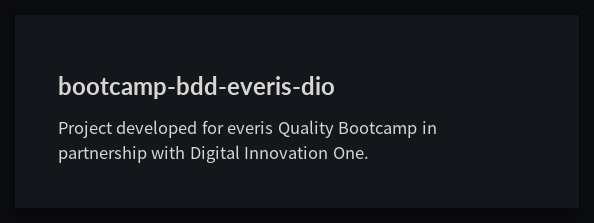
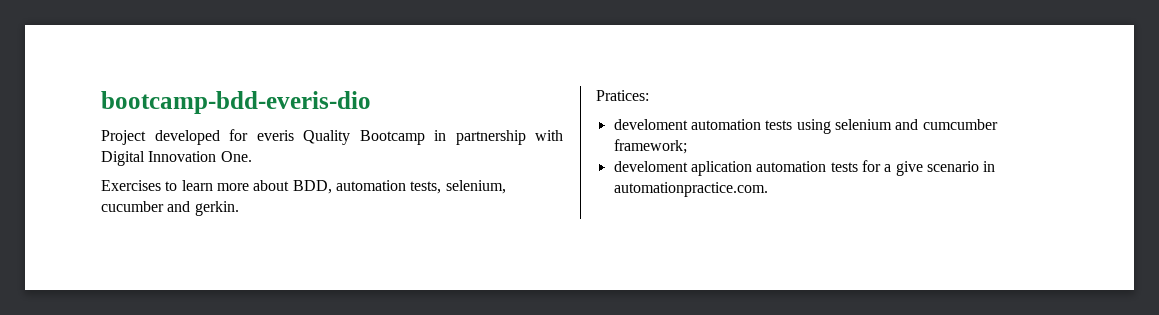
(369, 153) none -> [101,180,506,194] [101,201,239,216] [596,90,649,101] [613,119,998,134] [613,139,687,154] [613,160,996,176] [613,182,768,197] // Exercises to learn more about BDD, automation tests, selenium, cucumber and gerkin. // Pratices: // develoment automation tests using selenium and cumcumber framework; // develoment aplication automation tests for a give scenario in automationpractice.com.

